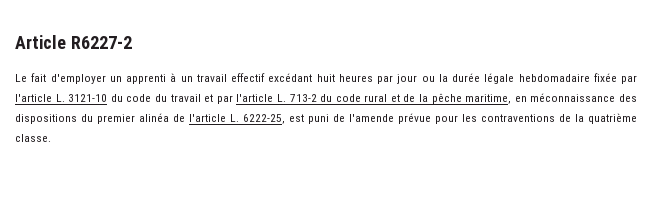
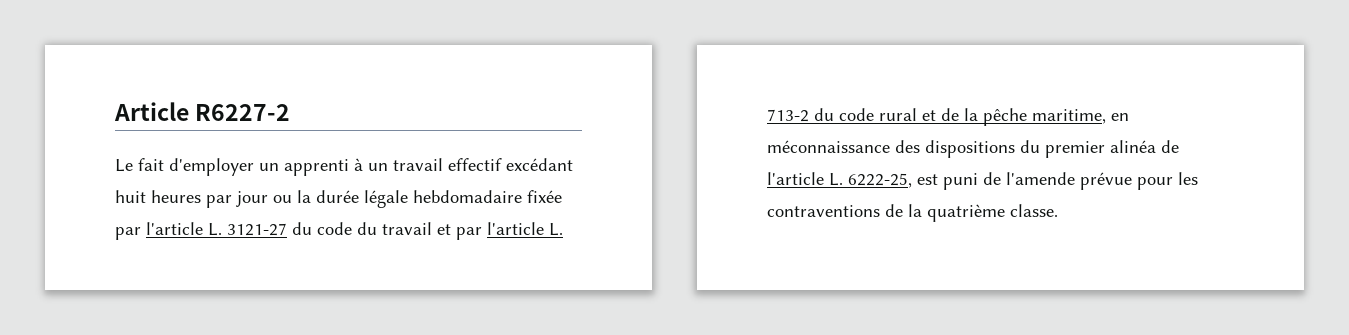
[68,94,108,102] 3121-10 -> [227,223,287,236] 3121-27

